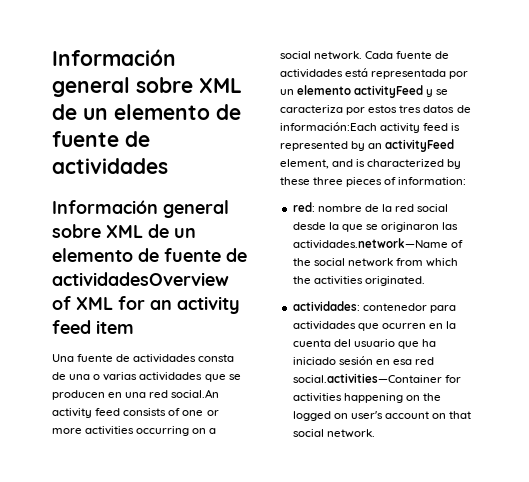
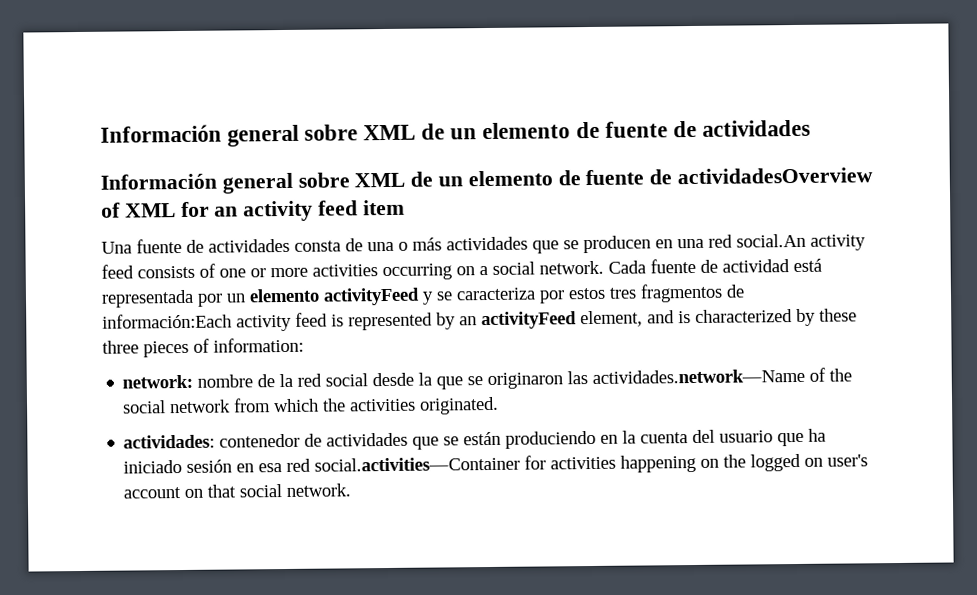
[103,372,138,381] varias -> [412,237,442,251] más
[280,69,343,78] actividades -> [722,259,790,273] actividad
[423,105,455,113] datos -> [640,283,723,303] fragmentos
[292,202,315,212] red: -> [122,374,194,389] network:
[429,305,456,313] [292,321,426,331] para actividades que ocurren -> [304,430,597,450] de actividades que se están produciendo

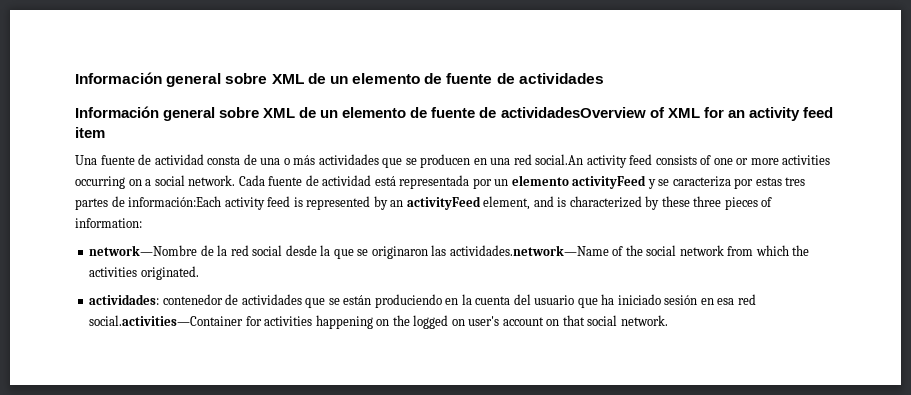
[208,238,290,253] actividades -> [154,154,204,165] actividad
[568,283,723,303] estos tres fragmentos -> [755,177,806,186] [75,198,108,210] estas tres partes
[122,374,254,389] network: nombre -> [89,245,198,256] network—Nombre

